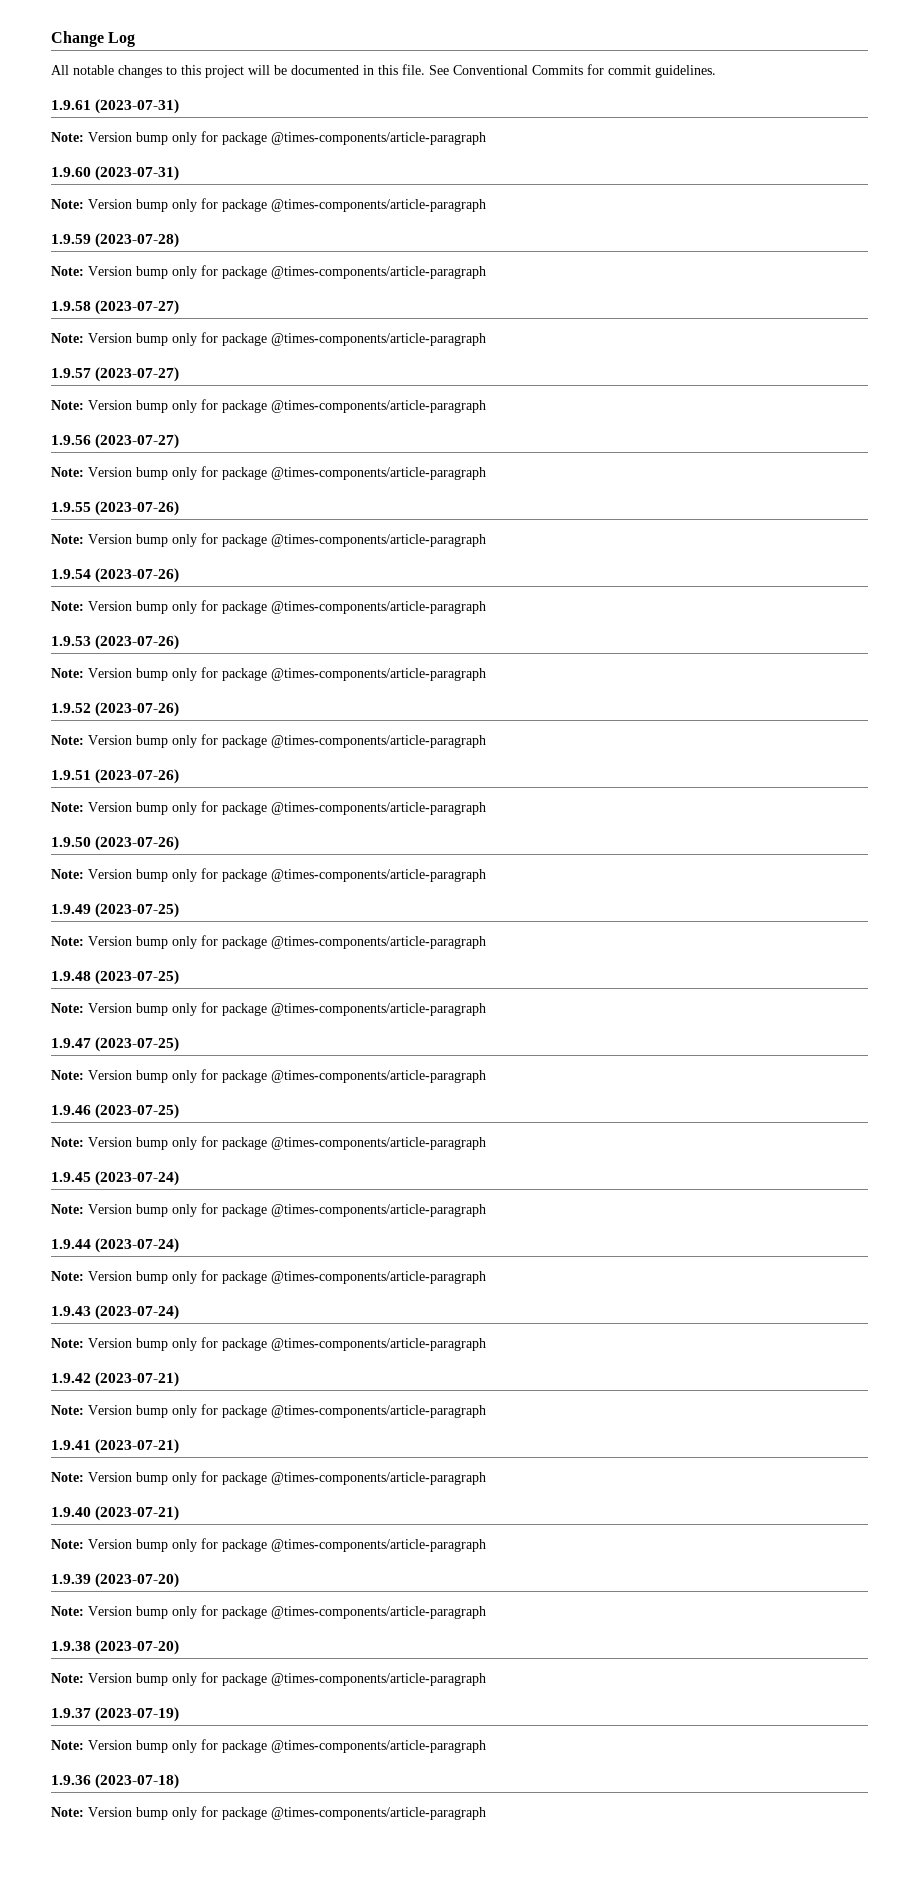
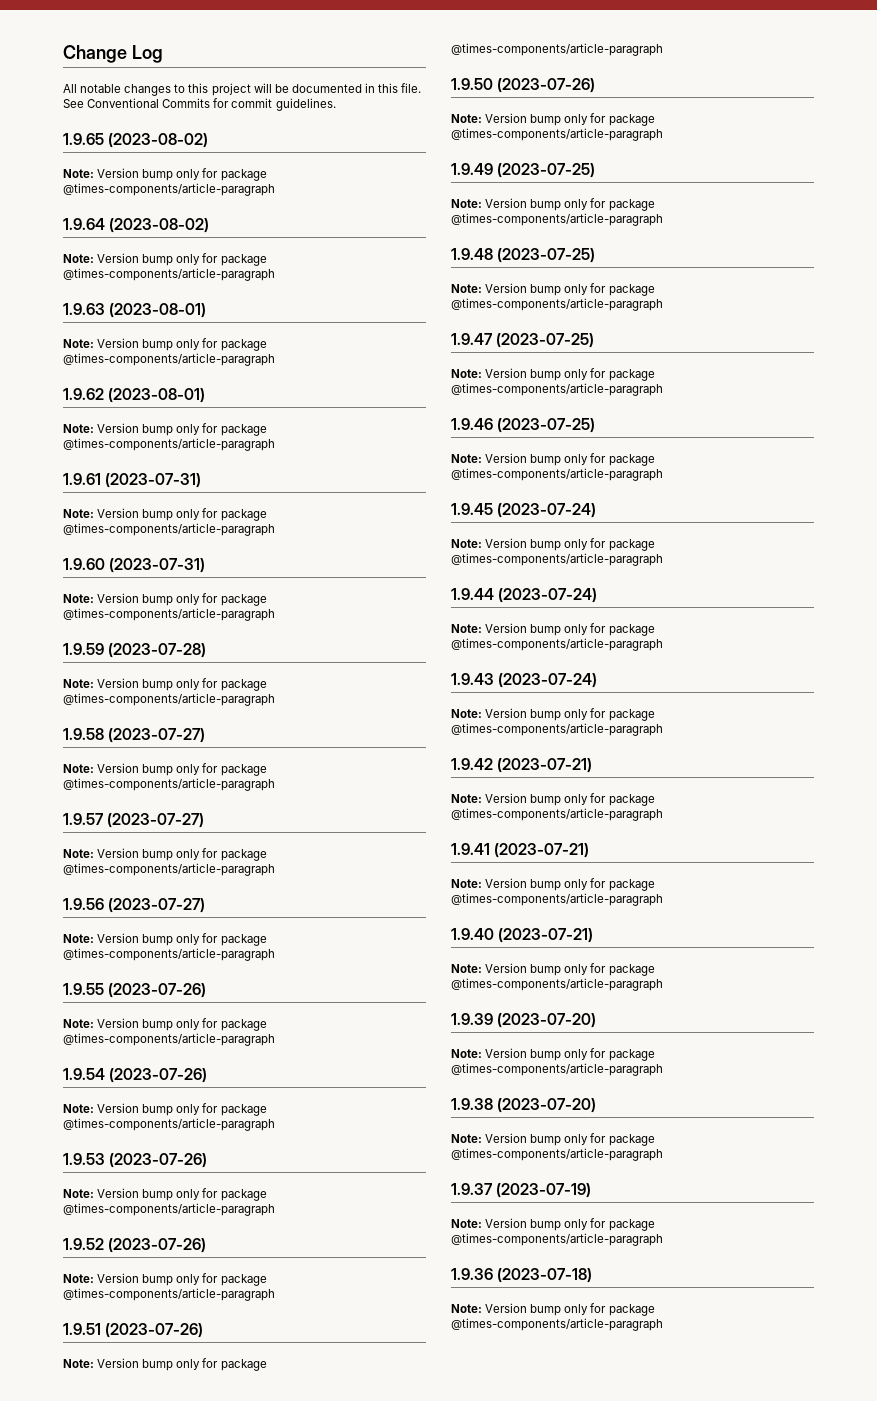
(716, 71) none -> [63,133,209,148] [63,168,267,181] [63,183,275,196] [63,218,210,233] [63,253,267,266] [63,268,275,281] [63,303,207,318] [63,338,267,351] [63,353,275,366] [63,388,206,403] [63,423,267,436] [63,438,275,451] // 1.9.65 (2023-08-02) // Note: Version bump only for package @times-components/article-paragraph // 1.9.64 (2023-08-02) // Note: Version bump only for package @times-components/article-paragraph // 1.9.63 (2023-08-01) // Note: Version bump only for package @times-components/article-paragraph // 1.9.62 (2023-08-01) // Note: Version bump only for package @times-components/article-paragraph

